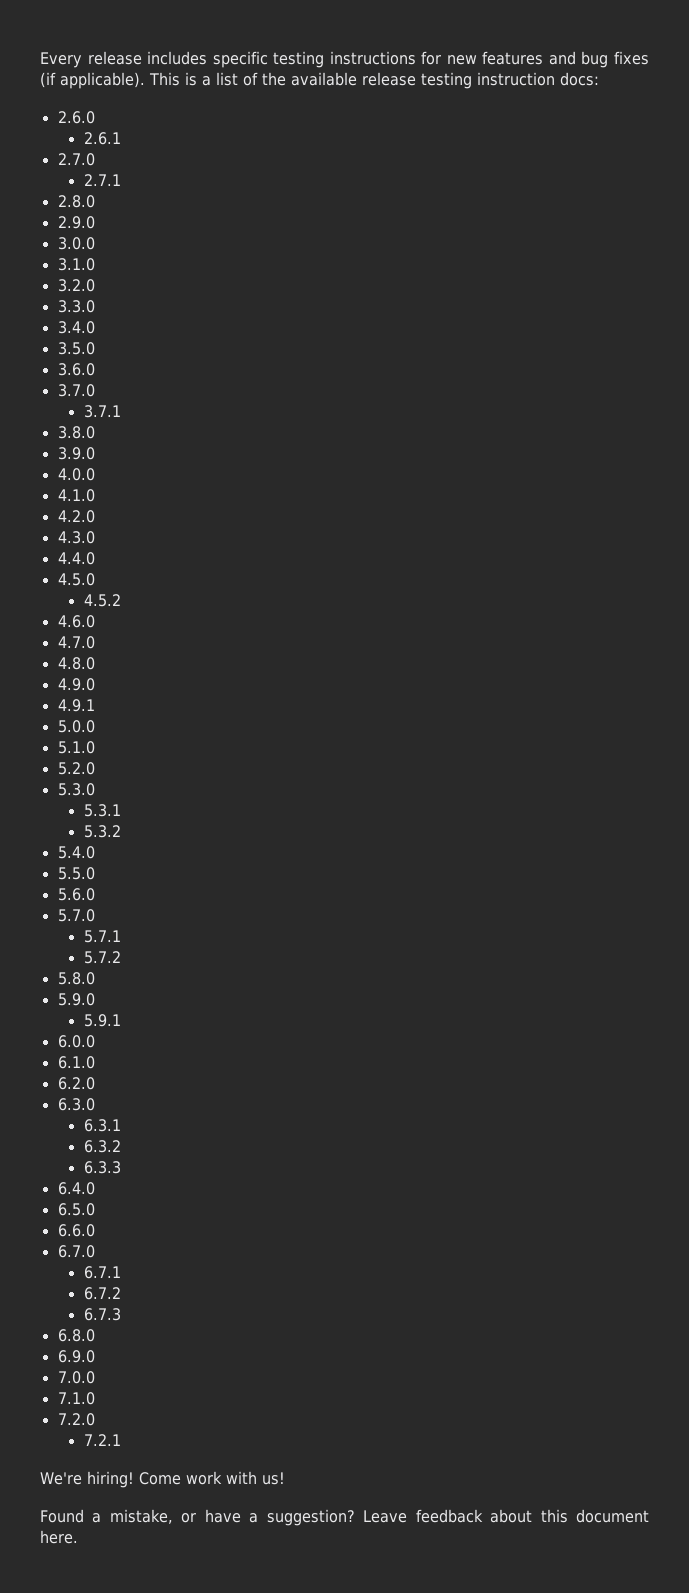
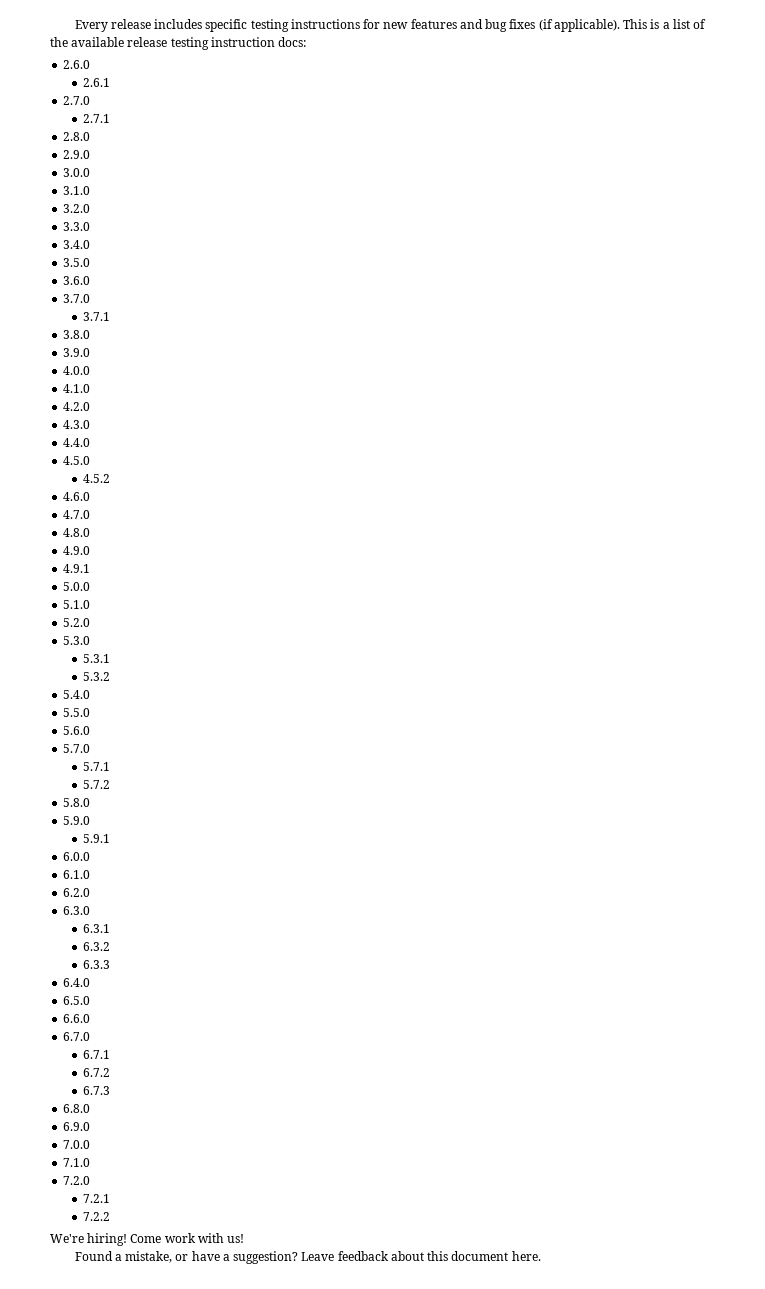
(121, 1440) none -> [82,1212,110,1221] // 7.2.2

